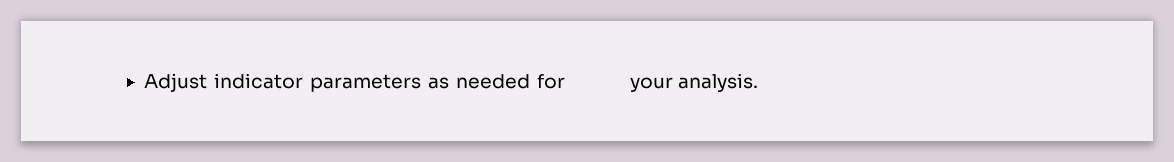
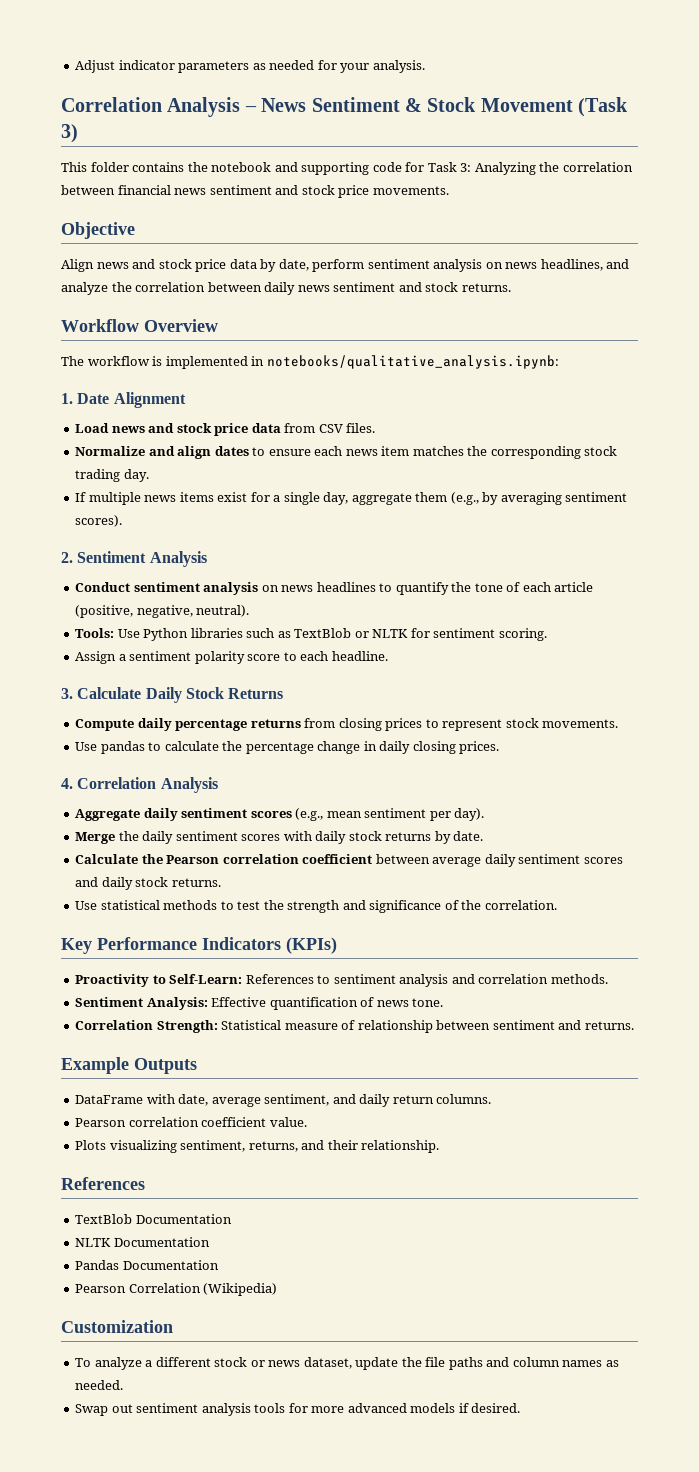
(759, 82) none -> [61,97,629,117] [61,124,78,143] [61,162,633,175] [61,185,449,198] [61,222,135,239] [61,259,630,272] [61,282,511,295] [61,319,218,332] [61,355,559,369] [61,392,186,408] [75,423,376,436] [75,446,618,459] [75,469,149,482] [75,492,628,505] [75,515,123,527] [61,551,207,567] [75,582,594,595] [75,605,250,618] [75,628,547,641] [75,651,388,664] [61,687,284,703] [75,718,619,731] [75,741,500,754] [61,777,218,793] [75,808,485,821] [75,831,484,844] [75,854,623,867] [75,877,221,890] [75,900,557,913] [61,937,337,954] [75,974,608,987] [75,997,444,1010] [75,1020,634,1033] [61,1057,197,1074] [75,1094,492,1107] [75,1117,307,1127] [75,1140,440,1153] [61,1177,145,1190] [75,1214,232,1224] [75,1237,210,1247] [75,1260,219,1270] [75,1283,278,1296] [61,1320,173,1333] [75,1357,619,1370] [75,1380,124,1390] [75,1403,521,1416] // Correlation Analysis – News Sentiment & Stock Movement (Task 3) // This folder contains the notebook and supporting code for Task 3: Analyzing the correlation between financial news sentiment and stock price movements. // Objective // Align news and stock price data by date, perform sentiment analysis on news headlines, and analyze the correlation between daily news sentiment and stock returns. // Workflow Overview // The workflow is implemented in notebooks/qualitative_analysis.ipynb: // 1. Date Alignment // Load news and stock price data from CSV files. // Normalize and align dates to ensure each news item matches the corresponding stock trading day. // If multiple news items exist for a single day, aggregate them (e.g., by averaging sentiment scores). // 2. Sentiment Analysis // Conduct sentiment analysis on news headlines to quantify the tone of each article (positive, negative, neutral). // Tools: Use Python libraries such as TextBlob or NLTK for sentiment scoring. // Assign a sentiment polarity score to each headline. // 3. Calculate Daily Stock Returns // Compute daily percentage returns from closing prices to represent stock movements. // Use pandas to calculate the percentage change in daily closing prices. // 4. Correlation Analysis // Aggregate daily sentiment scores (e.g., mean sentiment per day). // Merge the daily sentiment scores with daily stock returns by date. // Calculate the Pearson correlation coefficient between average daily sentiment scores and daily stock returns. // Use statistical methods to test the strength and significance of the correlation. // Key Performance Indicators (KPIs) // Proactivity to Self-Learn: References to sentiment analysis and correlation methods. // Sentiment Analysis: Effective quantification of news tone. // Correlation Strength: Statistical measure of relationship between sentiment and returns. // Example Outputs // DataFrame with date, average sentiment, and daily return columns. // Pearson correlation coefficient value. // Plots visualizing sentiment, returns, and their relationship. // References // TextBlob Documentation // NLTK Documentation // Pandas Documentation // Pearson Correlation (Wikipedia) // Customization // To analyze a different stock or news dataset, update the file paths and column names as needed. // Swap out sentiment analysis tools for more advanced models if desired.

